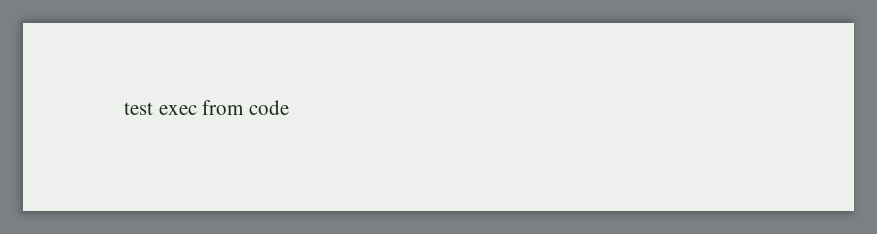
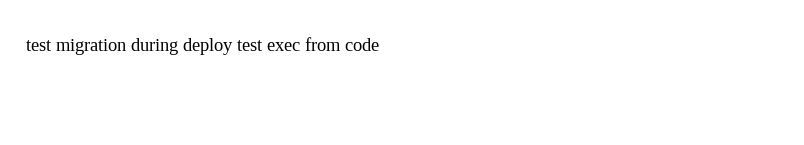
[124,102,153,115] test -> [26,38,263,55] test migration during deploy test

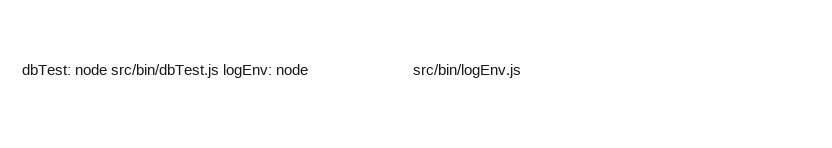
[26,37,379,55] test migration during deploy test exec from code -> [22,64,521,78] dbTest: node src/bin/dbTest.js logEnv: node src/bin/logEnv.js

